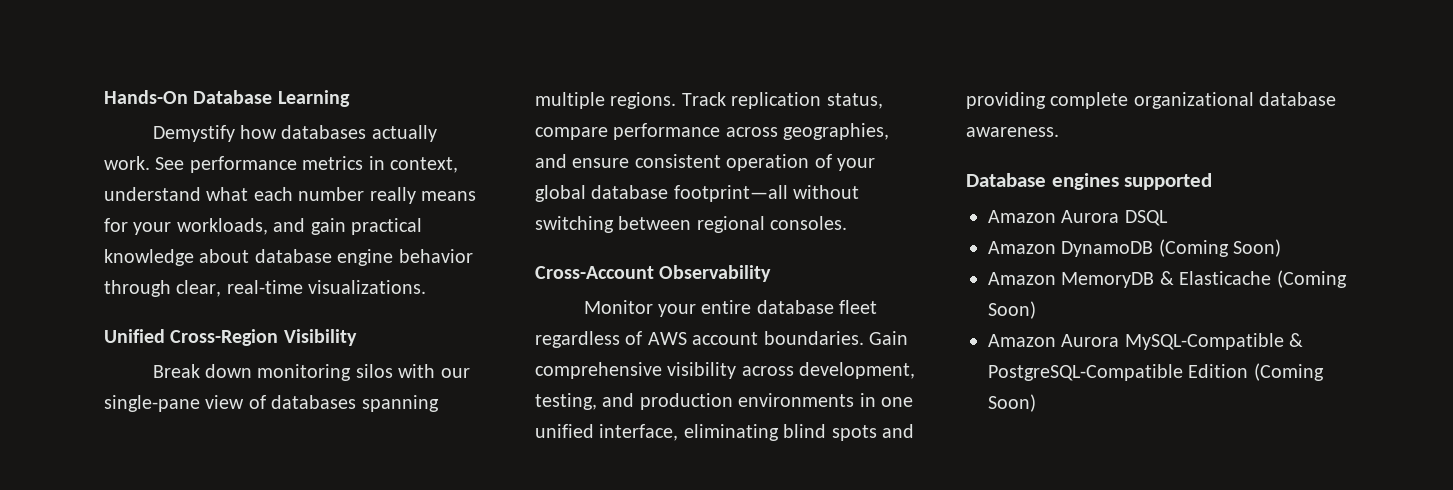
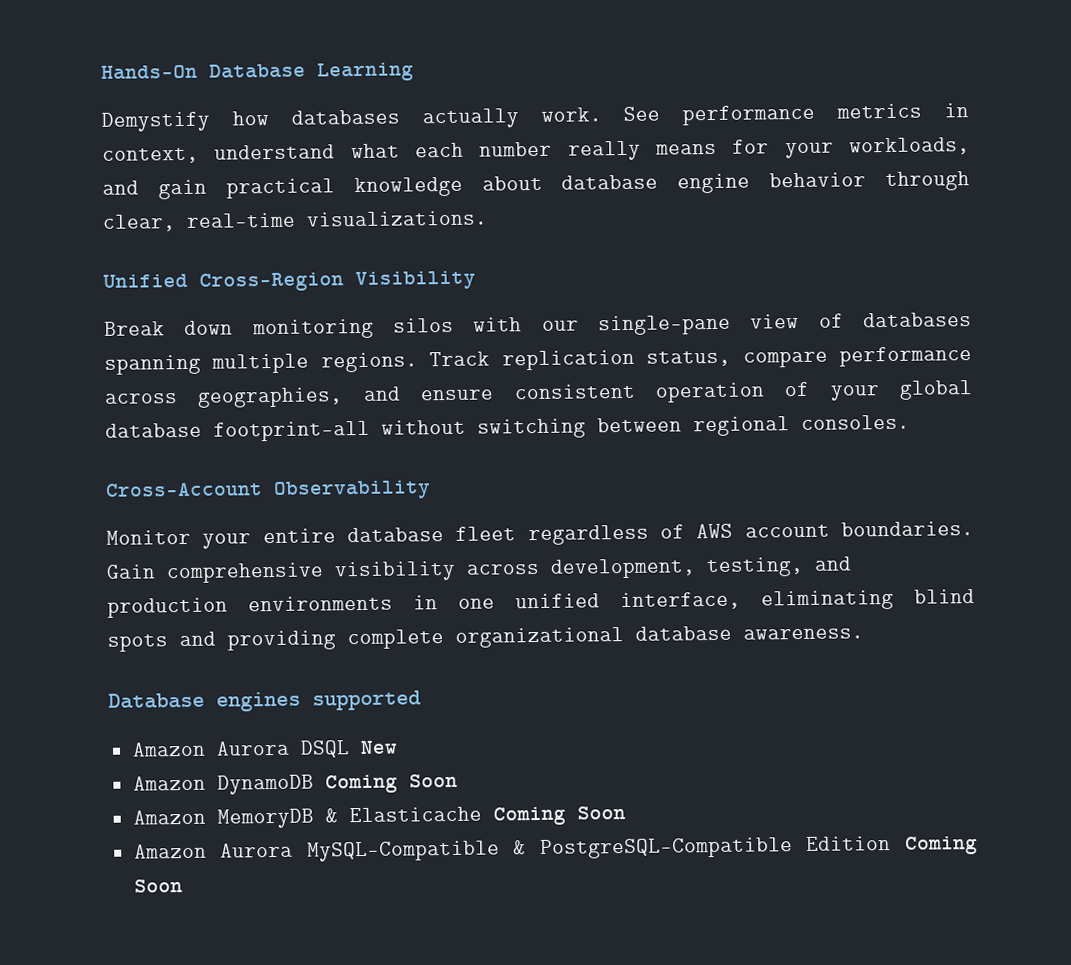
(1168, 218) none -> [359,740,398,755] New
[1158,239,1282,257] (Coming Soon) -> [324,773,458,794] Coming Soon
[1276,270,1347,288] [988,301,1036,319] (Coming Soon) -> [492,805,626,826] Coming Soon
[1253,363,1324,381] [988,394,1036,412] (Coming Soon) -> [905,836,978,855] [133,879,183,893] Coming Soon

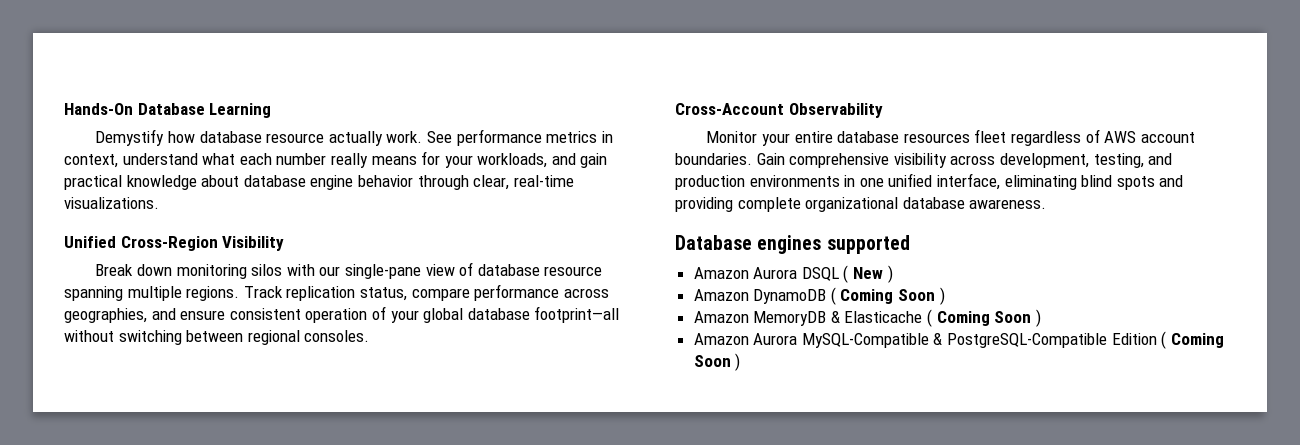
[290,109,400,125] databases -> [199,131,325,143] database resource
[863,312,973,328] databases -> [477,264,603,276] database resource
(444, 535) none -> [903,133,970,143] resources
(350, 749) none -> [843,265,849,283] (
(398, 747) none -> [887,265,893,283] )
[324,773,458,794] Coming Soon -> [830,287,945,305] ( Coming Soon )
[492,805,626,826] Coming Soon -> [927,309,1041,327] ( Coming Soon )
[905,836,978,855] [133,879,183,893] Coming Soon -> [1161,331,1224,349] [693,353,741,371] ( Coming Soon )

